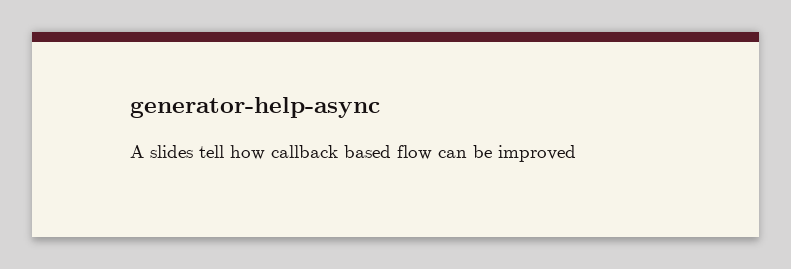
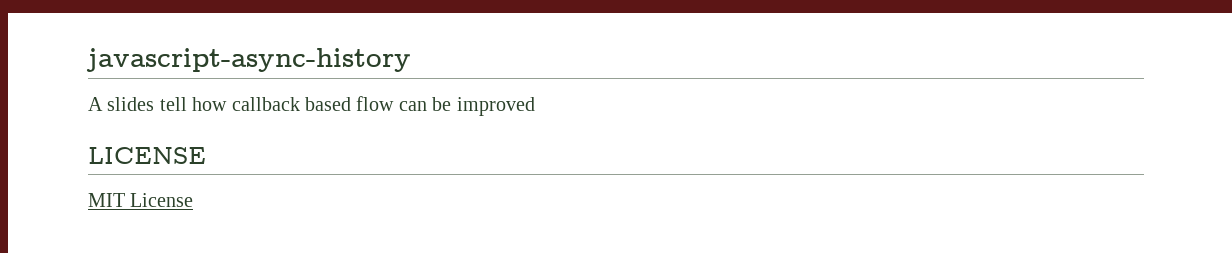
[130,97,380,118] generator-help-async -> [86,48,411,72] javascript-async-history
(576, 153) none -> [88,147,206,164] [88,193,194,207] // LICENSE // MIT License

